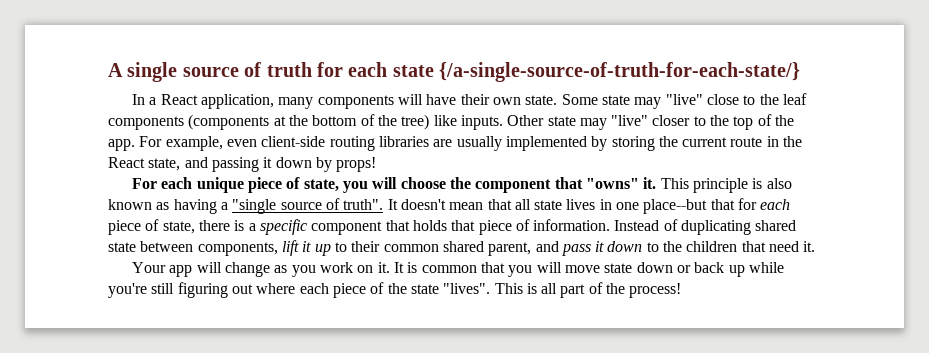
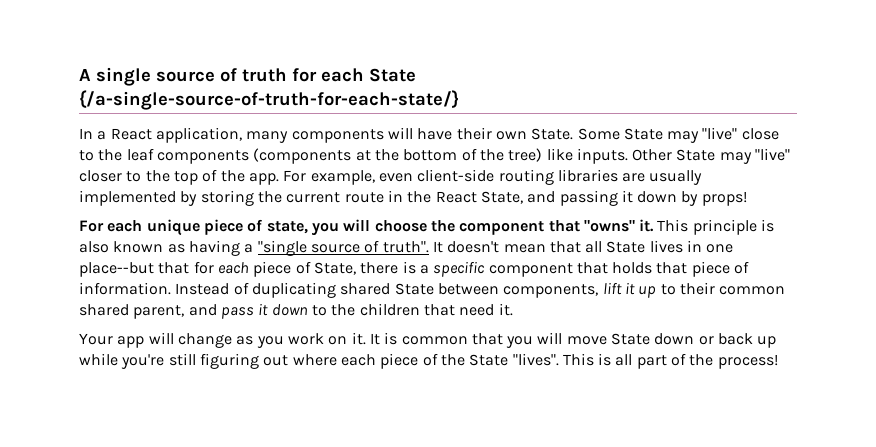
[392,65,434,77] state -> [369,68,416,82] State
[525,94,630,105] state. Some state -> [531,128,663,140] State. Some State
[547,116,576,126] state -> [676,149,716,161] State
[148,158,181,171] state, -> [480,191,523,204] State,
[534,200,563,210] state -> [606,241,646,253] State
[162,221,195,234] state, -> [313,262,356,275] State,
[108,242,136,252] state -> [394,283,434,295] State
[604,263,633,273] state -> [611,333,651,345] State
[410,284,439,294] state -> [469,354,509,366] State

